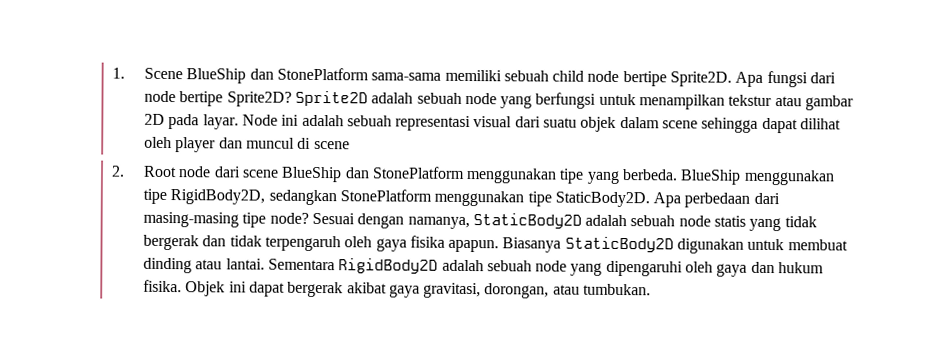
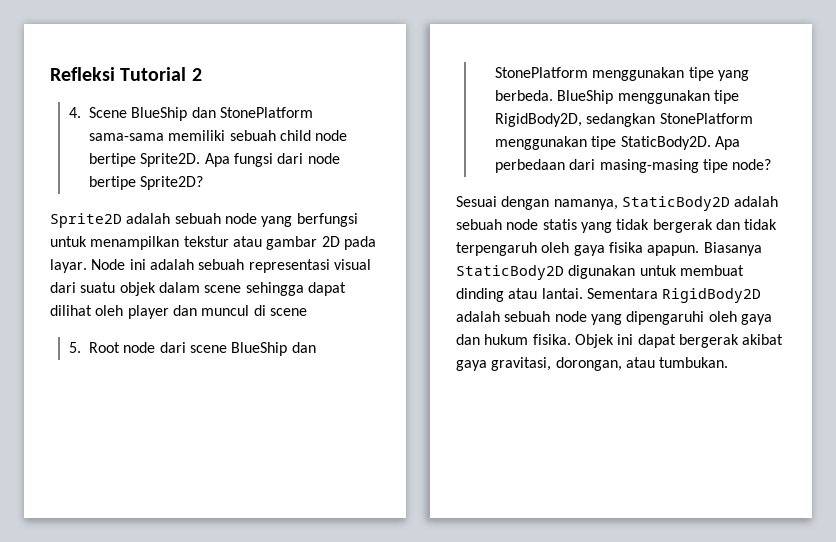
[111,67,125,79] 1. -> [50,67,202,81] [69,107,82,118] Refleksi Tutorial 2 // 4.
(292, 99) none -> (204, 183) //
[110,165,125,177] 2. -> [69,342,82,353] 5.
(309, 218) none -> (772, 164) //

